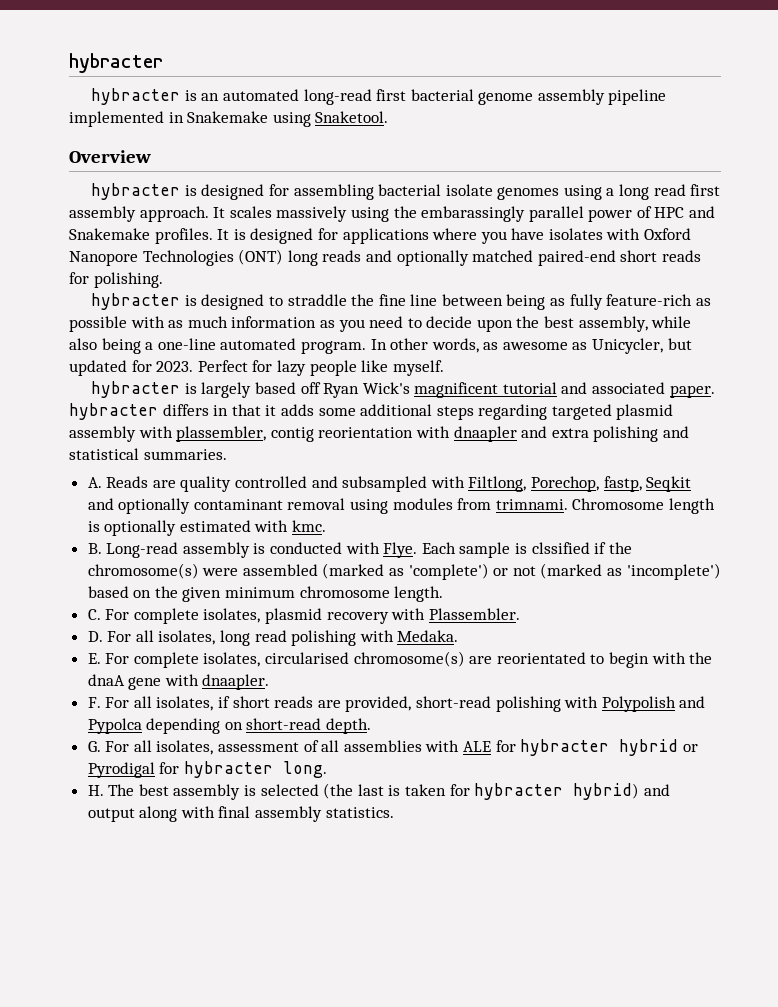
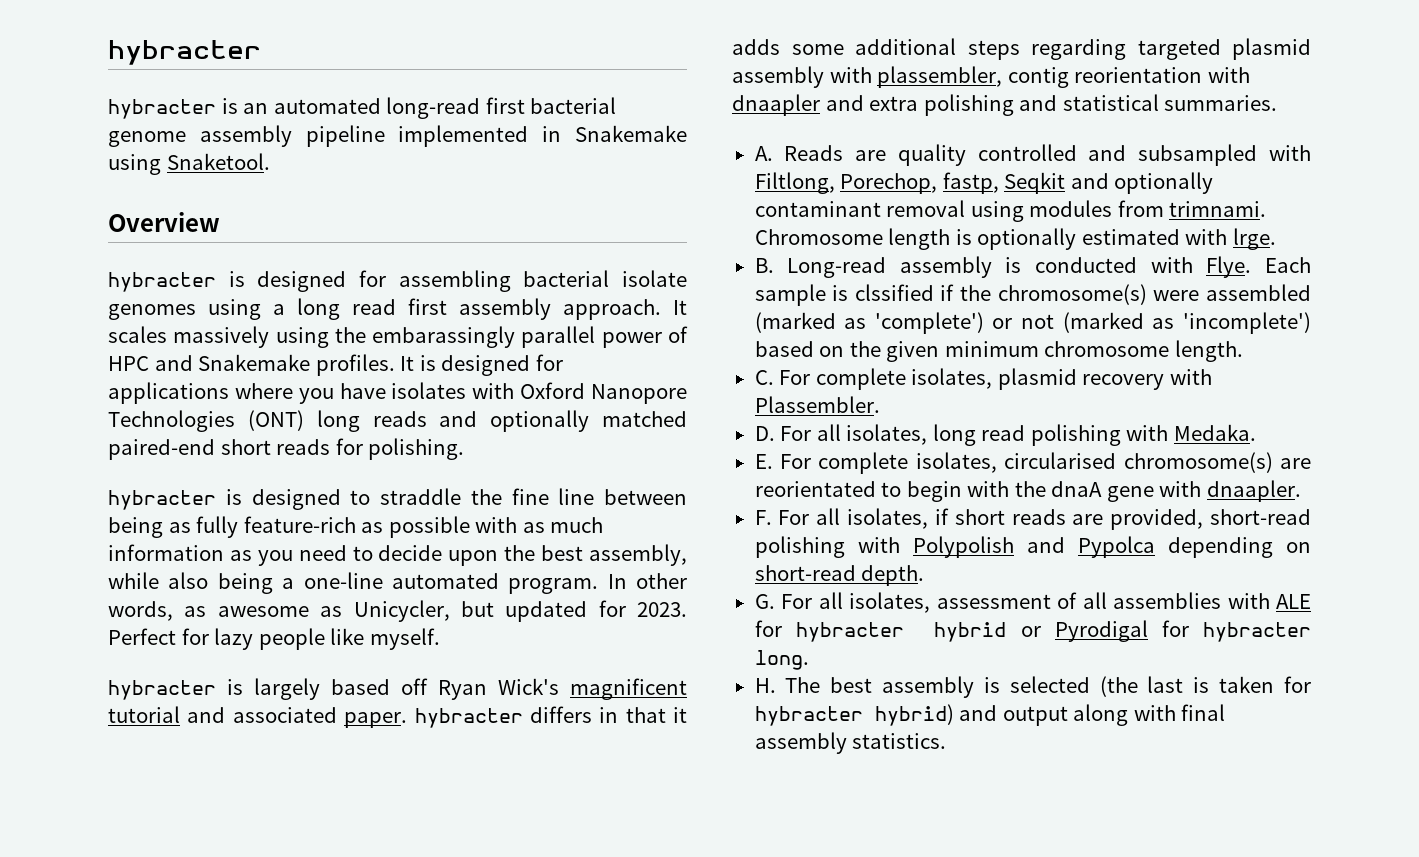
[292,520,327,532] kmc. -> [1232,228,1276,250] lrge.

